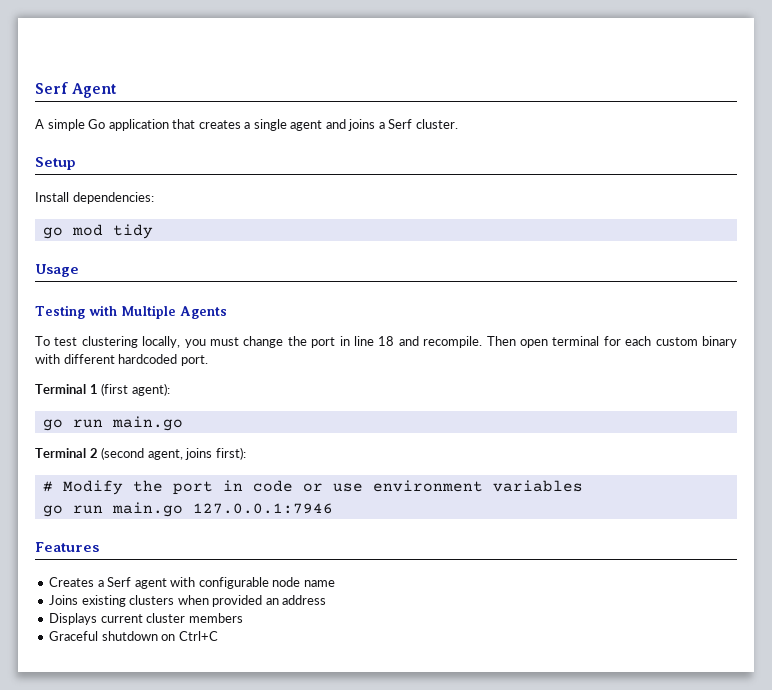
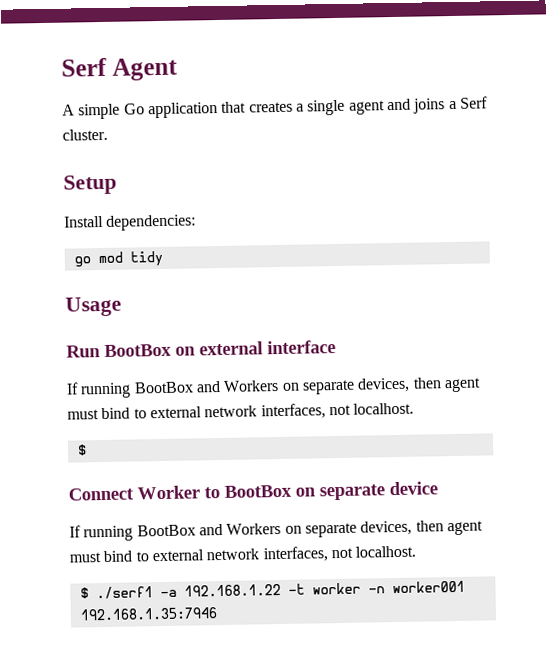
[35,305,227,319] [35,336,737,348] [35,354,208,366] [35,383,170,396] [42,416,183,431] [35,447,246,460] [42,480,583,495] [42,502,333,517] [35,542,99,552] [49,577,335,589] [49,595,327,607] [49,613,243,625] [49,631,218,641] Testing with Multiple Agents // To test clustering locally, you must change the port in line 18 and recompile. Then open terminal for each custom binary with different hardcoded port. // Terminal 1 (first agent): // go run main.go // Terminal 2 (second agent, joins first): // # Modify the port in code or use environment variables // go run main.go 127.0.0.1:7946 // Features // Creates a Serf agent with configurable node name // Joins existing clusters when provided an address // Displays current cluster members // Graceful shutdown on Ctrl+C -> [66,340,336,358] [66,377,481,399] [67,402,415,420] [76,444,87,456] [68,481,438,501] [69,520,483,542] [69,545,417,563] [79,580,465,600] [79,607,217,621] Run BootBox on external interface // If running BootBox and Workers on separate devices, then agent must bind to external network interfaces, not localhost. // $ // Connect Worker to BootBox on separate device // If running BootBox and Workers on separate devices, then agent must bind to external network interfaces, not localhost. // $ ./serf1 -a 192.168.1.22 -t worker -n worker001 192.168.1.35:7946

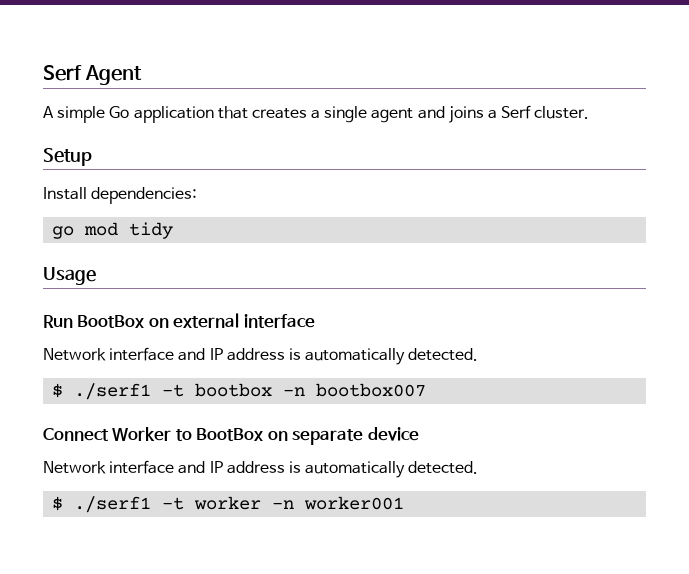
[66,377,481,399] [67,402,415,420] [76,444,87,456] If running BootBox and Workers on separate devices, then agent must bind to external network interfaces, not localhost. // $ -> [43,347,479,365] [52,383,427,400] Network interface and IP address is automatically detected. // $ ./serf1 -t bootbox -n bootbox007
[69,520,483,542] [69,545,417,563] [79,584,281,600] If running BootBox and Workers on separate devices, then agent must bind to external network interfaces, not localhost. // $ ./serf1 -a 192.168.1.22 -> [43,460,479,478] [52,496,152,513] Network interface and IP address is automatically detected. // $ ./serf1
[79,607,217,621] 192.168.1.35:7946 -> (405, 503) none

